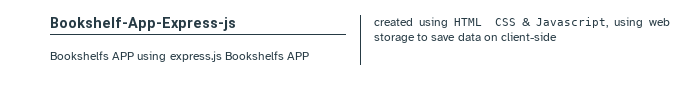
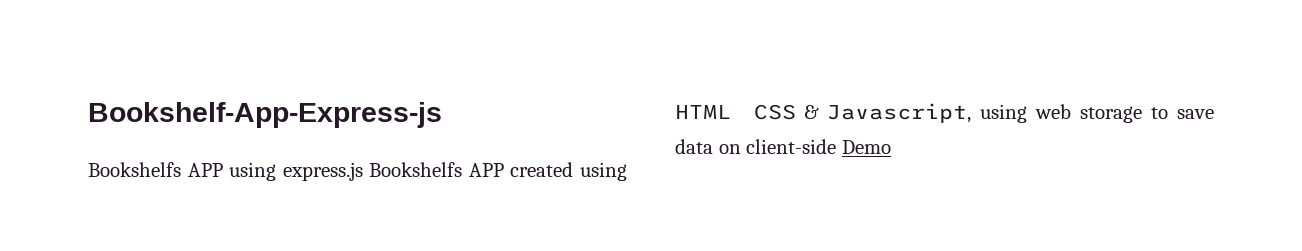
(558, 36) none -> [841,140,891,154] Demo

